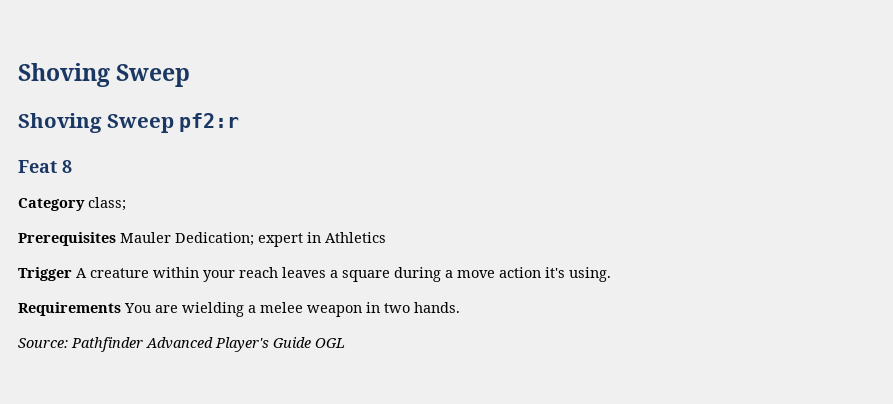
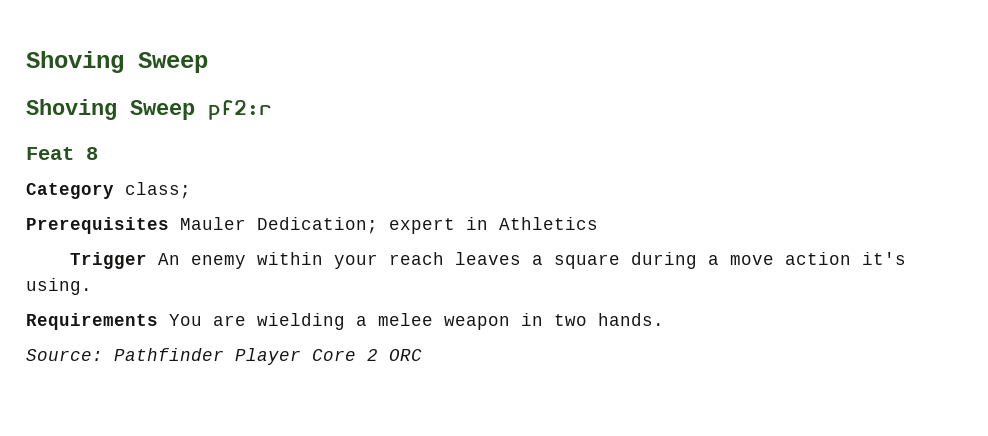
[76,268,149,278] A creature -> [157,253,246,269] An enemy
[146,337,345,352] Advanced Player's Guide OGL -> [235,348,422,365] Player Core 2 ORC

